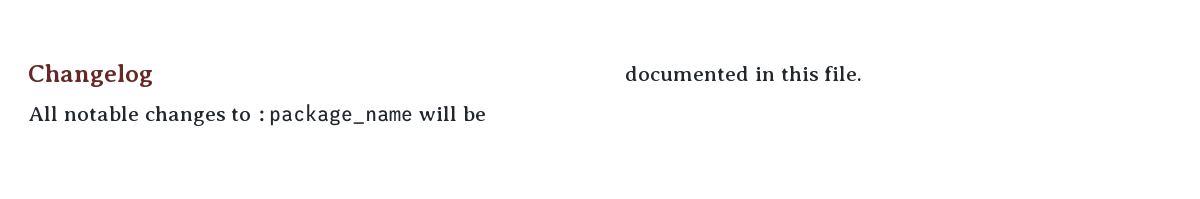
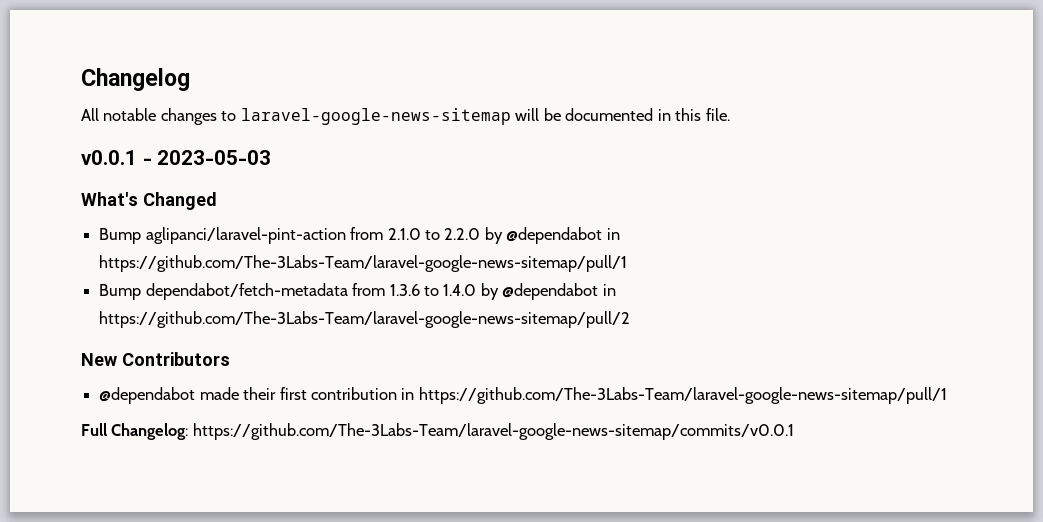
[257,104,414,126] :package_name -> [240,108,511,125] laravel-google-news-sitemap
(863, 73) none -> [81,150,272,165] [81,192,217,210] [99,227,620,244] [99,255,628,272] [99,283,616,300] [99,311,631,328] [81,352,230,366] [99,387,947,404] [81,423,794,440] // v0.0.1 - 2023-05-03 // What's Changed // Bump aglipanci/laravel-pint-action from 2.1.0 to 2.2.0 by @dependabot in https://github.com/The-3Labs-Team/laravel-google-news-sitemap/pull/1 // Bump dependabot/fetch-metadata from 1.3.6 to 1.4.0 by @dependabot in https://github.com/The-3Labs-Team/laravel-google-news-sitemap/pull/2 // New Contributors // @dependabot made their first contribution in https://github.com/The-3Labs-Team/laravel-google-news-sitemap/pull/1 // Full Changelog: https://github.com/The-3Labs-Team/laravel-google-news-sitemap/commits/v0.0.1

